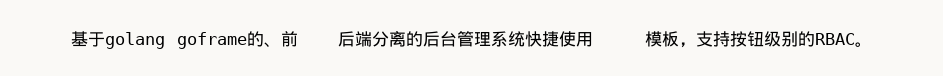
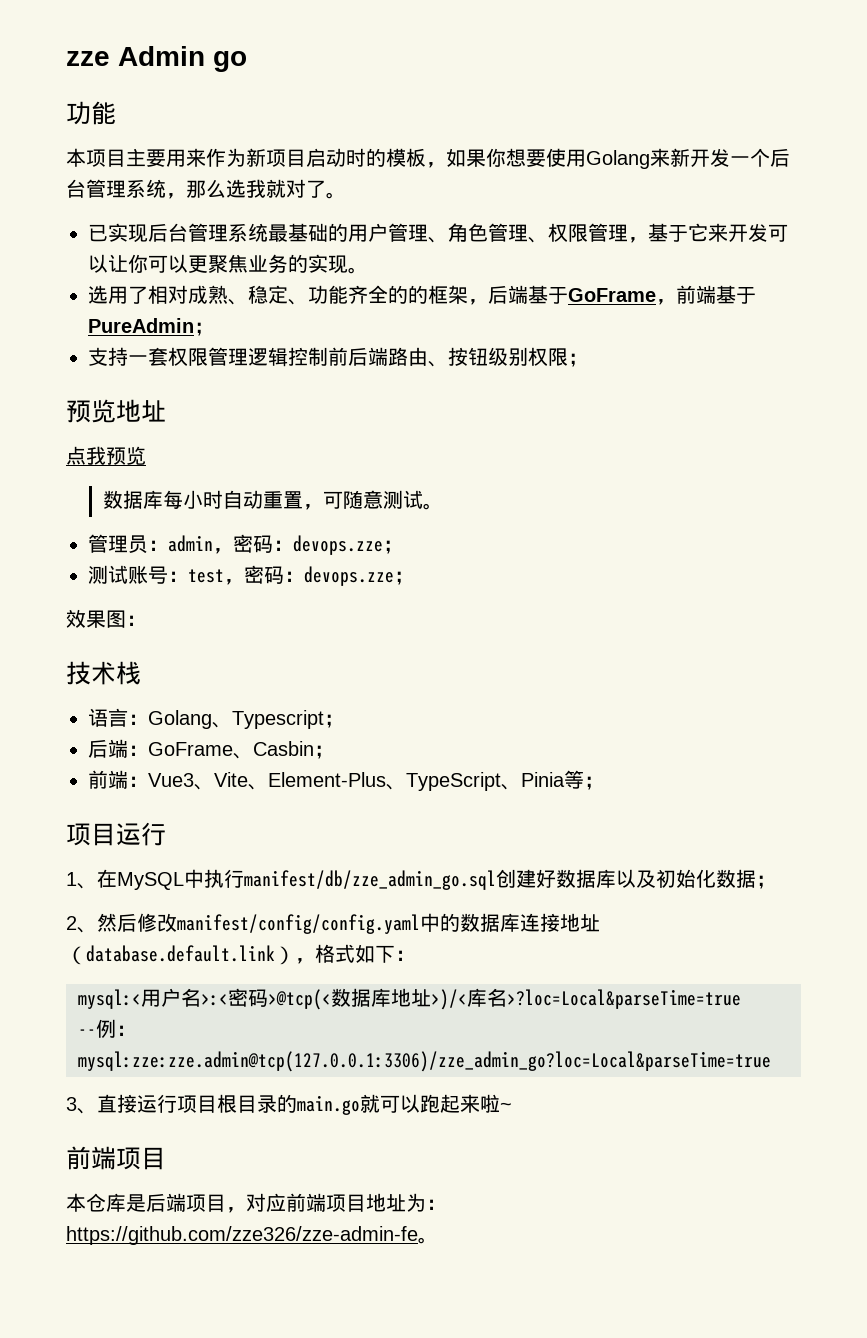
[71,31,855,49] 基于golang goframe的、前后端分离的后台管理系统快捷使用模板，支持按钮级别的RBAC -> [66,46,247,72] [66,101,116,125] [66,148,790,169] [66,179,346,199] [88,223,788,243] [88,254,368,274] [88,285,756,305] [88,318,214,336] [88,347,588,367] [66,399,166,423] [66,446,146,465] [102,490,443,510] [88,534,403,555] [88,565,414,586] [66,609,146,628] [66,661,141,685] [88,708,344,729] [88,739,334,759] [88,770,604,791] [66,822,166,846] [66,869,776,890] [66,913,600,934] [66,944,415,965] [78,988,741,1010] [78,1019,136,1038] [78,1051,771,1072] [66,1094,512,1115] [66,1146,166,1170] [66,1193,446,1213] [66,1226,418,1245] zze Admin go // 功能 // 本项目主要用来作为新项目启动时的模板，如果你想要使用Golang来新开发一个后台管理系统，那么选我就对了。 // 已实现后台管理系统最基础的用户管理、角色管理、权限管理，基于它来开发可以让你可以更聚焦业务的实现。 // 选用了相对成熟、稳定、功能齐全的的框架，后端基于GoFrame，前端基于PureAdmin； // 支持一套权限管理逻辑控制前后端路由、按钮级别权限； // 预览地址 // 点我预览 // 数据库每小时自动重置，可随意测试。 // 管理员：admin，密码：devops.zze； // 测试账号：test，密码：devops.zze； // 效果图： // 技术栈 // 语言：Golang、Typescript； // 后端：GoFrame、Casbin； // 前端：Vue3、Vite、Element-Plus、TypeScript、Pinia等； // 项目运行 // 1、在MySQL中执行manifest/db/zze_admin_go.sql创建好数据库以及初始化数据； // 2、然后修改manifest/config/config.yaml中的数据库连接地址（database.default.link），格式如下： // mysql:<用户名>:<密码>@tcp(<数据库地址>)/<库名>?loc=Local&parseTime=true // --例：mysql:zze:zze.admin@tcp(127.0.0.1:3306)/zze_admin_go?loc=Local&parseTime=true // 3、直接运行项目根目录的main.go就可以跑起来啦~ // 前端项目 // 本仓库是后端项目，对应前端项目地址为：https://github.com/zze326/zze-admin-fe

